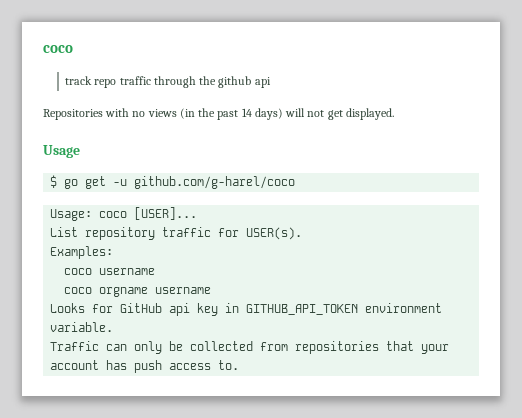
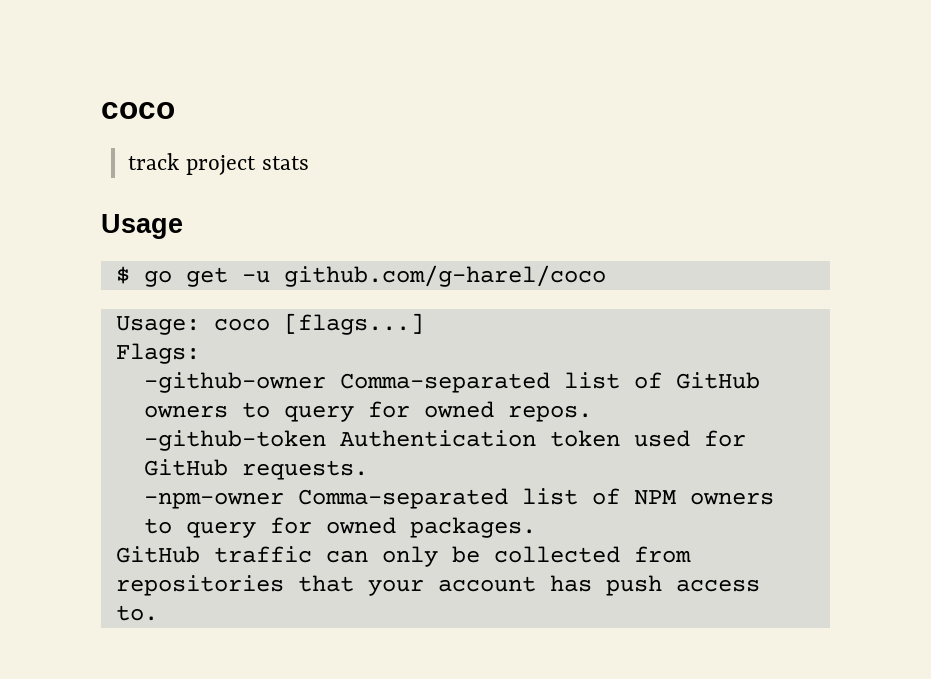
[94,76,271,88] [43,108,394,120] repo traffic through the github api // Repositories with no views (in the past 14 days) will not get displayed. -> [186,155,309,175] project stats
[134,207,198,220] [50,227,303,240] [50,246,114,259] [64,268,156,275] [64,287,212,297] [50,303,443,316] [50,322,114,332] [50,341,100,351] [USER]... // List repository traffic for USER(s). // Examples: // coco username // coco orgname username // Looks for GitHub api key in GITHUB_API_TOKEN environment variable. // Traffic -> [283,313,424,335] [115,343,200,364] [143,372,760,393] [143,401,592,422] [143,430,746,451] [143,459,368,480] [143,488,774,509] [143,517,536,538] [115,546,312,563] [flags...] // Flags: // -github-owner Comma-separated list of GitHub owners to query for owned repos. // -github-token Authentication token used for GitHub requests. // -npm-owner Comma-separated list of NPM owners to query for owned packages. // GitHub traffic

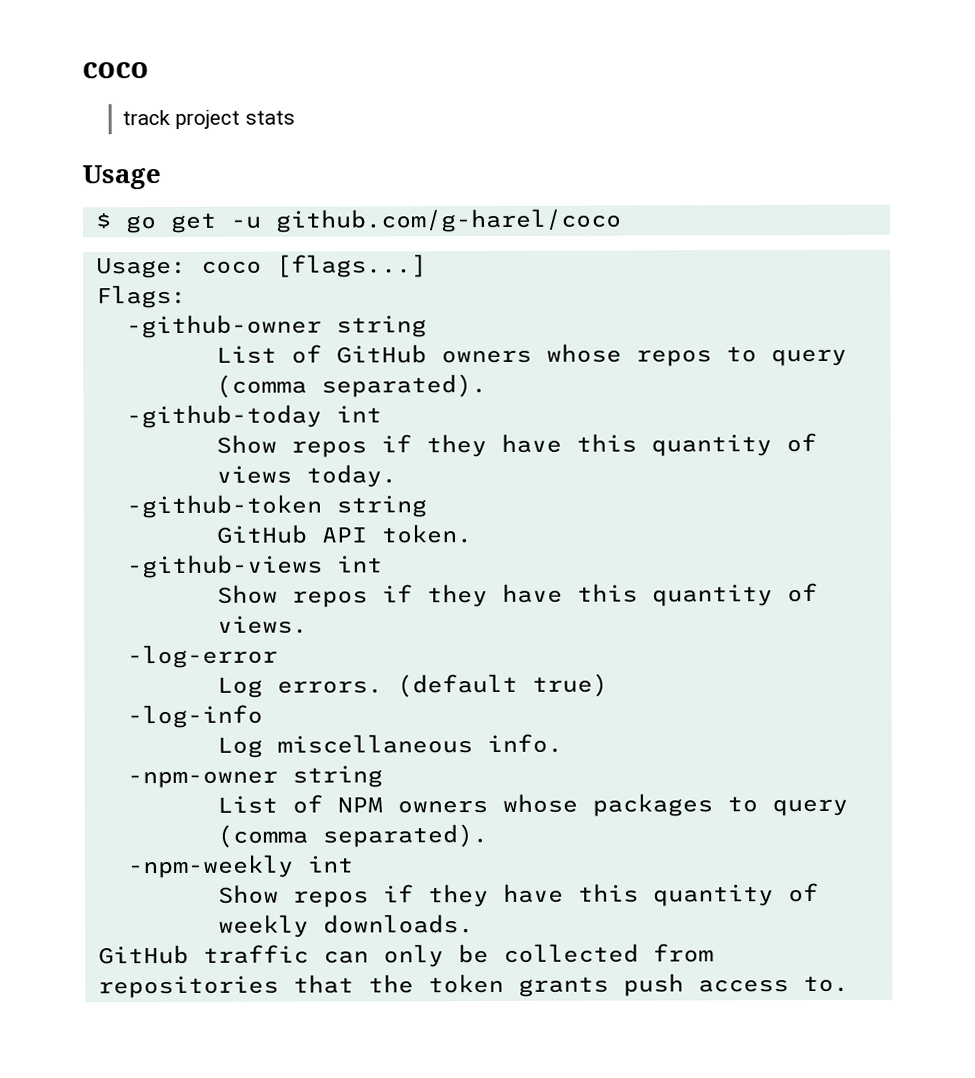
[339,372,620,393] Comma-separated list -> [335,315,427,338] [215,345,277,364] string // List
[241,401,592,422] [143,430,746,451] [143,459,368,480] to query for owned repos. // -github-token Authentication token used for GitHub requests. -> [545,343,847,367] [215,374,487,398] [125,404,382,429] [215,432,817,458] [215,464,397,488] [125,494,427,519] [215,524,473,544] [126,554,383,579] [216,582,818,608] [216,615,308,634] [126,644,278,669] [216,673,608,698] [126,704,263,729] [216,733,563,758] whose repos to query (comma separated). // -github-today int // Show repos if they have this quantity of views today. // -github-token string // GitHub API token. // -github-views int // Show repos if they have this quantity of views. // -log-error // Log errors. (default true) // -log-info // Log miscellaneous info.
[297,488,578,509] Comma-separated list -> [291,765,383,788] [216,795,278,814] string // List
[143,517,536,538] to query for owned packages. -> [501,793,848,817] [216,824,488,848] [126,854,354,879] [217,882,819,908] [217,914,474,938] whose packages to query (comma separated). // -npm-weekly int // Show repos if they have this quantity of weekly downloads.
[367,575,592,596] your account has -> [367,973,609,997] the token grants

